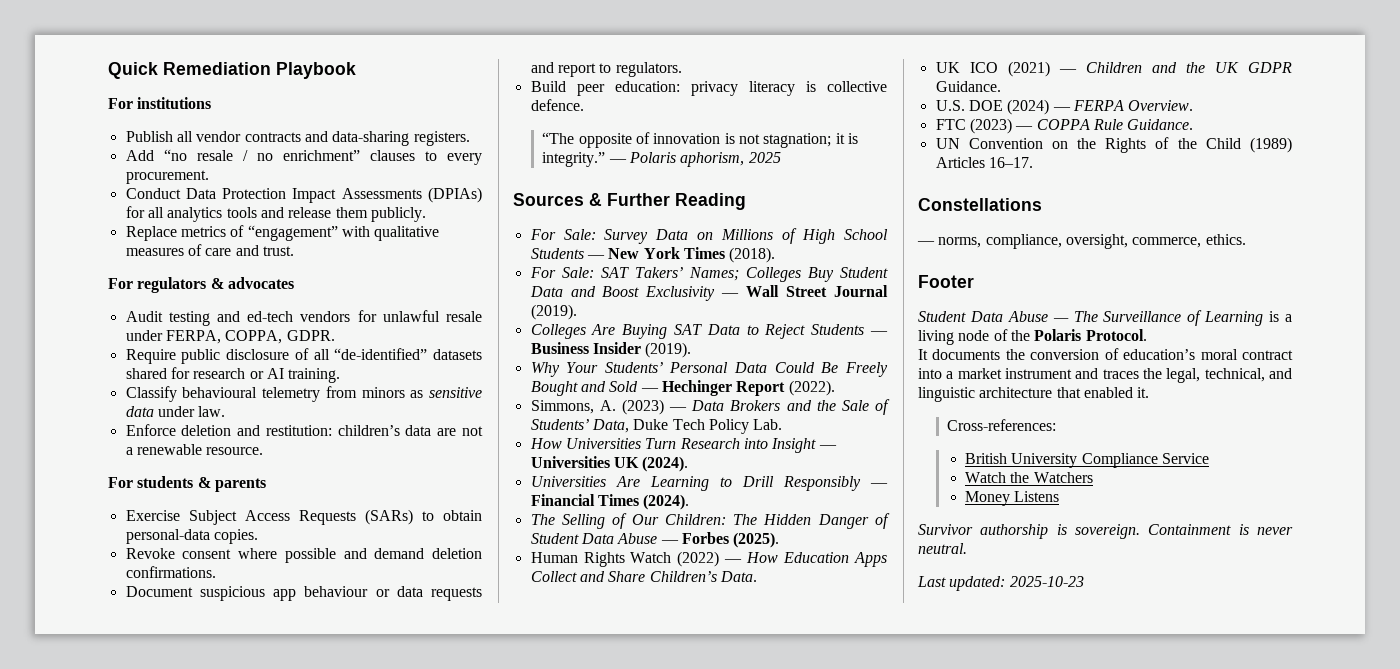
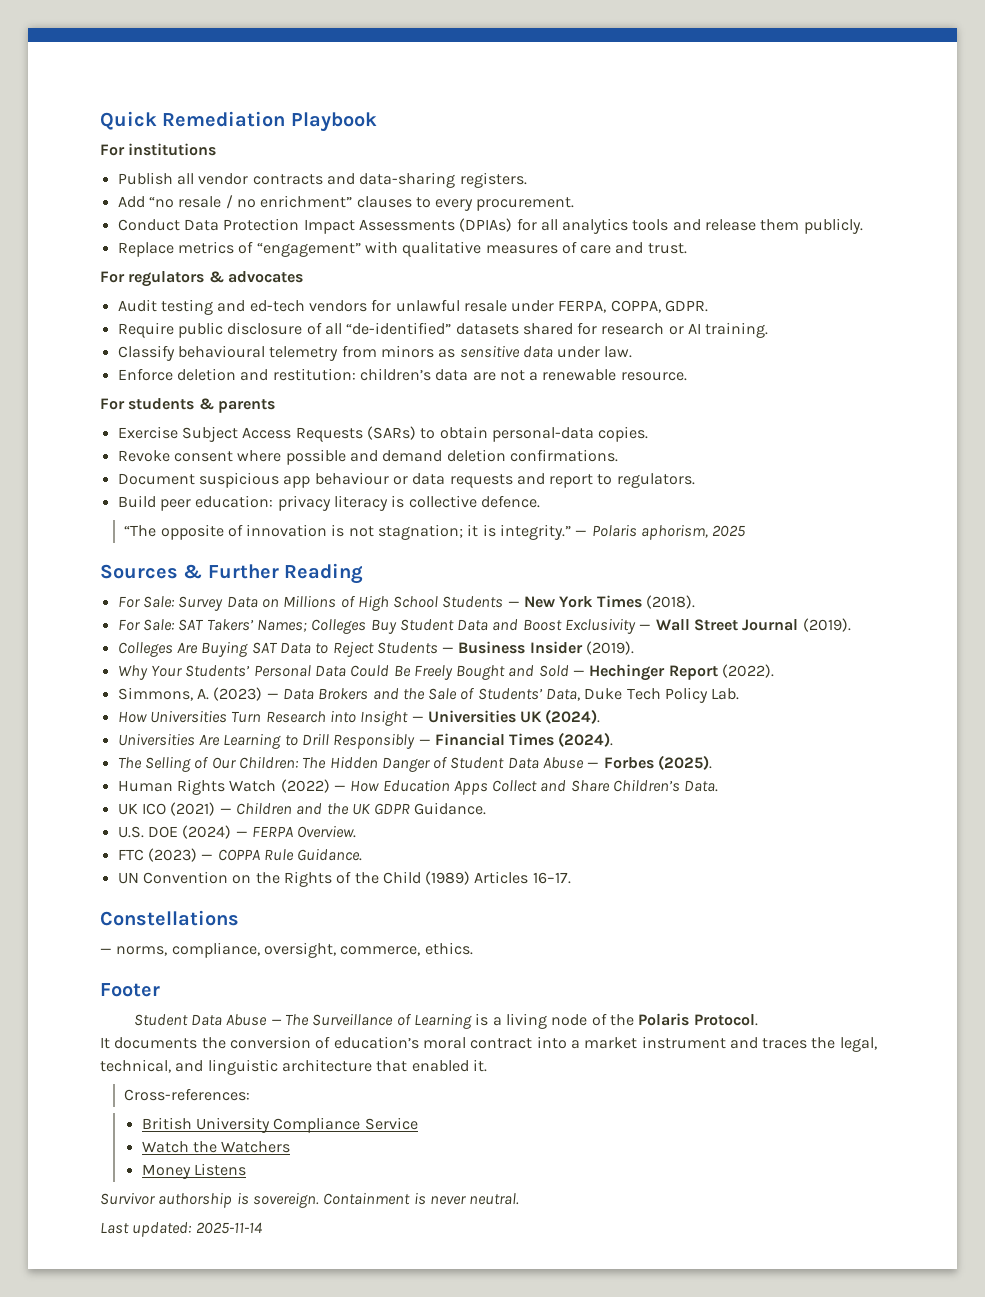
[1009,576,1084,587] 2025-10-23 -> [195,1222,263,1234] 2025-11-14

